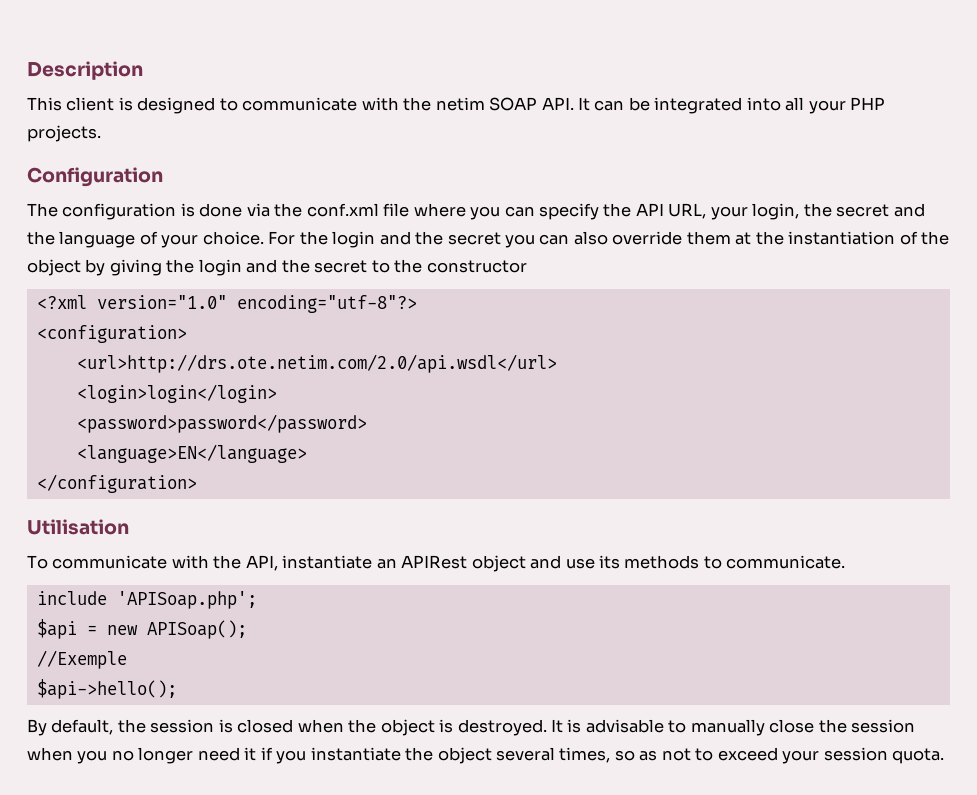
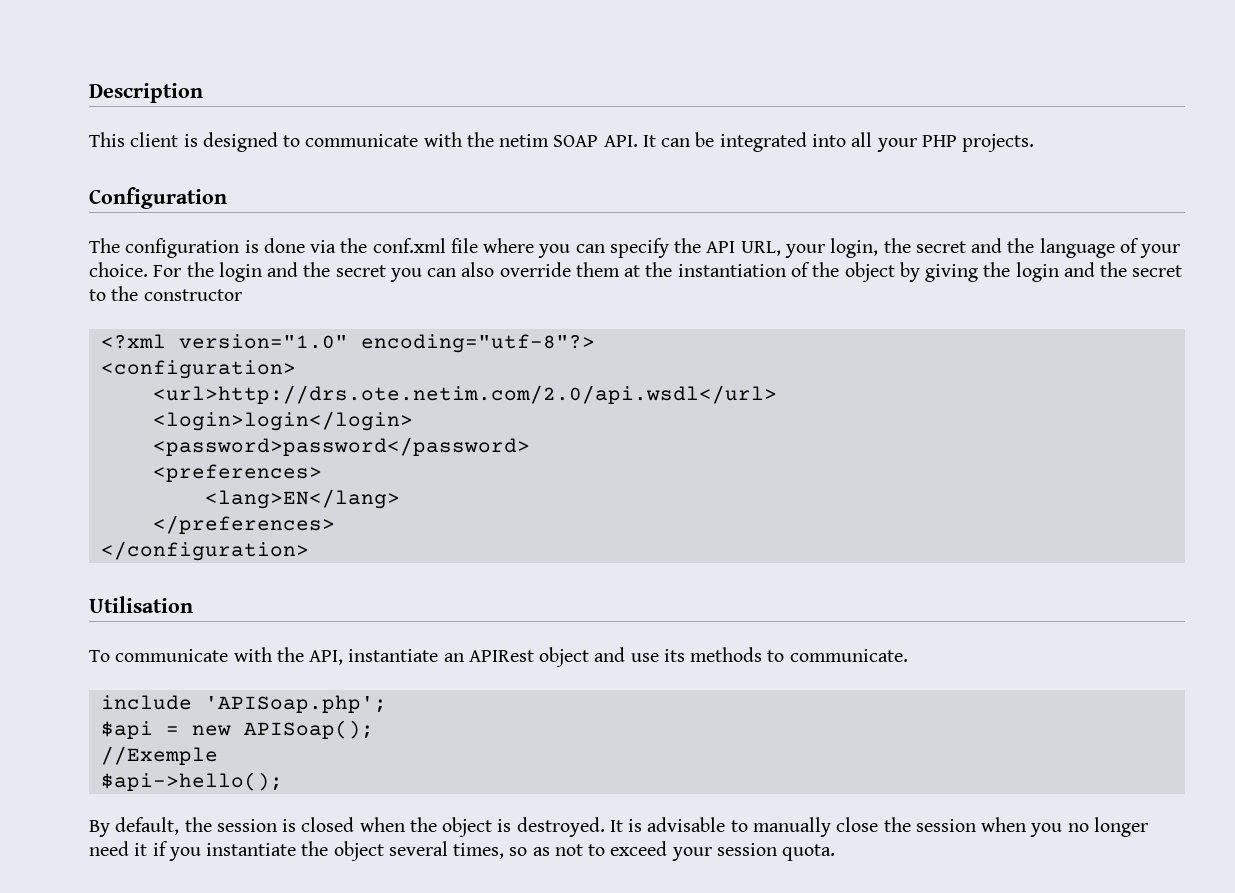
[76,444,307,463] <language>EN</language> -> [152,464,322,482] [204,489,400,509] [152,515,335,534] <preferences> // <lang>EN</lang> // </preferences>

